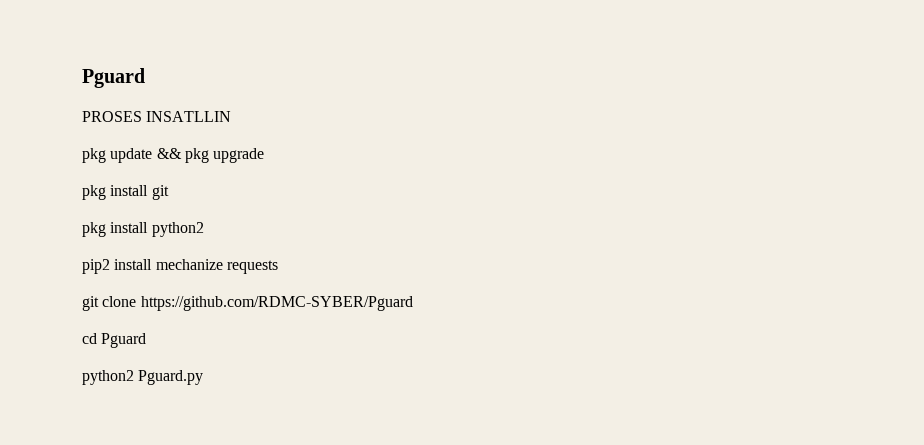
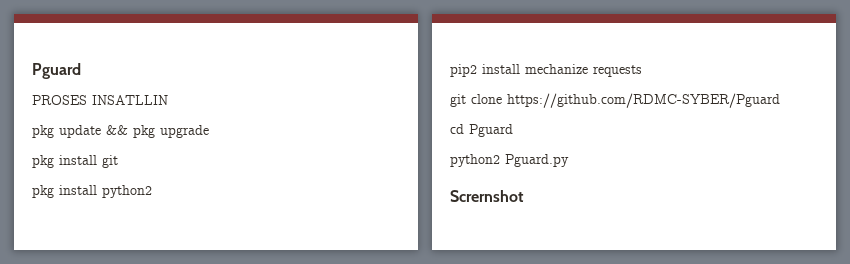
(204, 377) none -> [450,190,524,202] // Scrernshot

